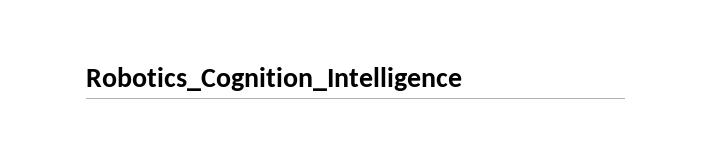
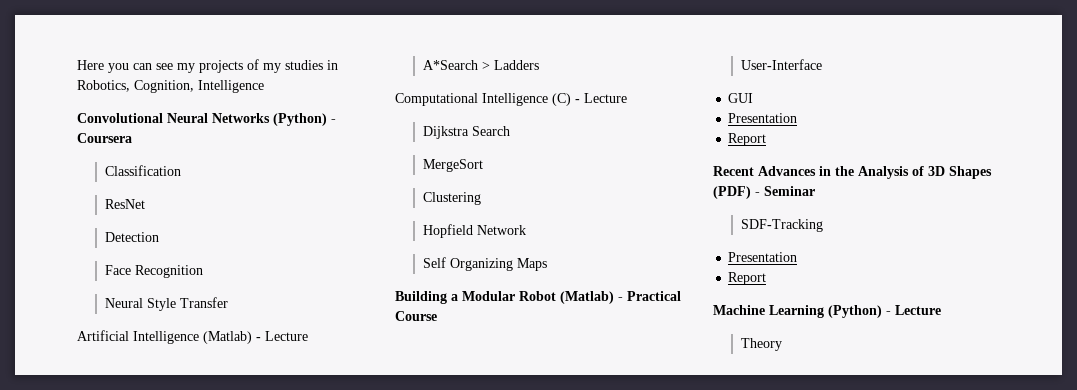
[86,67,462,91] Robotics_Cognition_Intelligence -> [77,59,338,73] [77,80,264,93] [77,113,336,126] [77,133,132,143] [104,165,181,176] [104,199,145,209] [104,232,159,242] [104,265,203,278] [104,297,228,311] [77,330,308,344] [422,60,539,70] [395,93,627,106] [422,126,510,139] [422,159,483,172] [422,192,481,205] [422,224,526,238] [422,257,547,271] [395,291,681,304] [395,311,437,321] [740,59,822,70] [728,93,754,103] [728,113,798,123] [728,133,767,146] [713,166,992,179] [713,186,815,199] [740,219,823,232] [728,252,798,262] [728,272,767,285] [713,305,941,318] [740,338,782,351] Here you can see my projects of my studies in Robotics, Cognition, Intelligence // Convolutional Neural Networks (Python) - Coursera // Classification // ResNet // Detection // Face Recognition // Neural Style Transfer // Artificial Intelligence (Matlab) - Lecture // A*Search > Ladders // Computational Intelligence (C) - Lecture // Dijkstra Search // MergeSort // Clustering // Hopfield Network // Self Organizing Maps // Building a Modular Robot (Matlab) - Practical Course // User-Interface // GUI // Presentation // Report // Recent Advances in the Analysis of 3D Shapes (PDF) - Seminar // SDF-Tracking // Presentation // Report // Machine Learning (Python) - Lecture // Theory

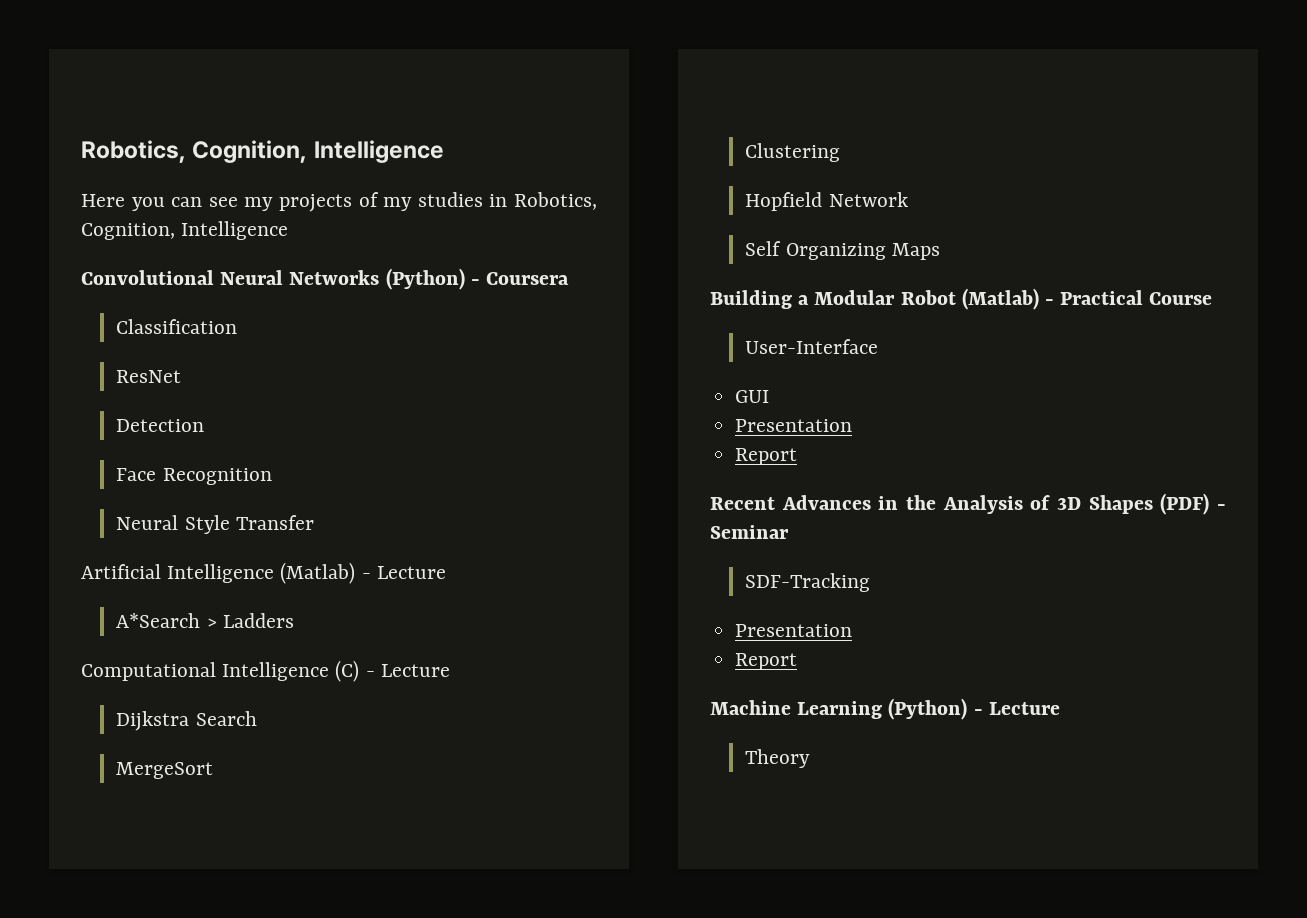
(77, 65) none -> [81,140,444,163] Robotics, Cognition, Intelligence //

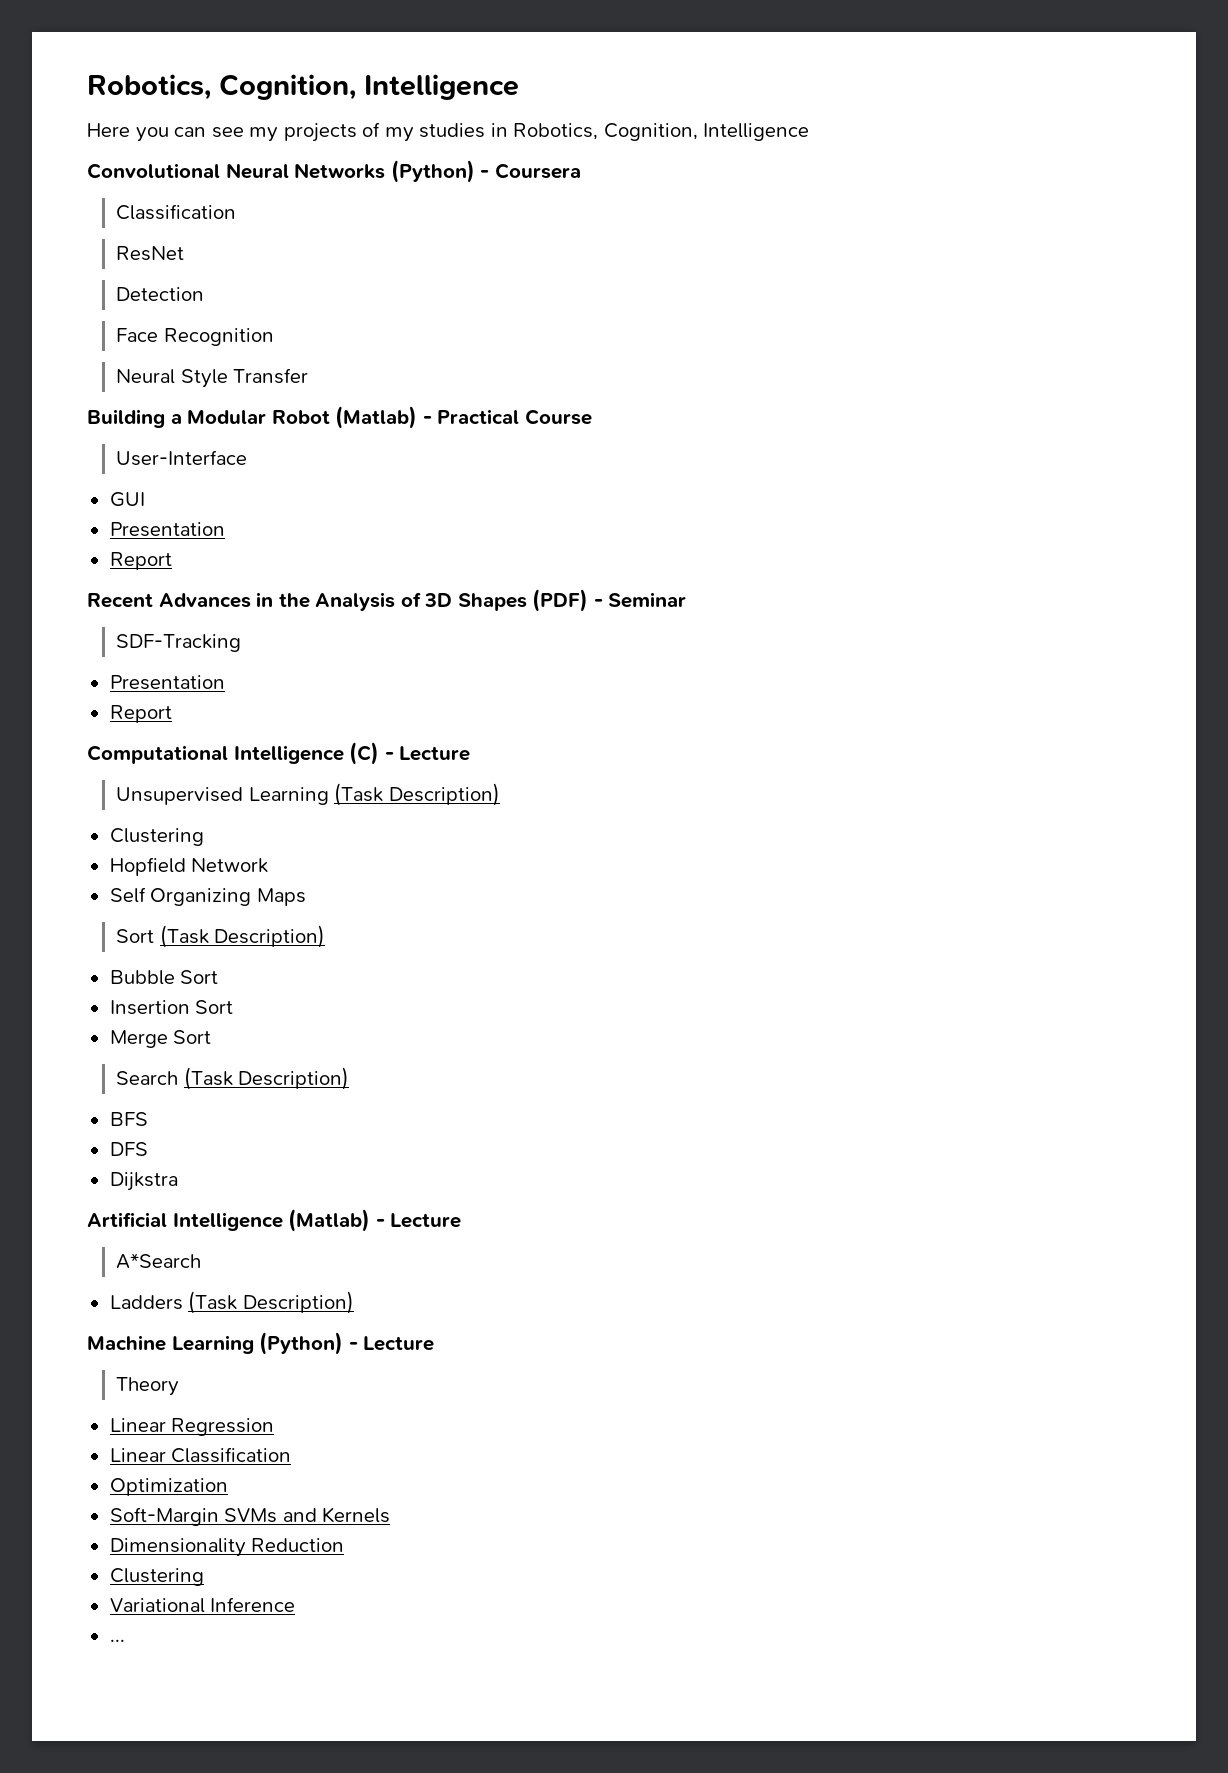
[81,562,446,584] [116,613,294,628] [81,660,450,682] [116,711,257,731] [116,762,214,779] [745,143,841,162] [745,192,908,211] [745,241,940,260] // Artificial Intelligence (Matlab) - Lecture // A*Search > Ladders // Computational Intelligence (C) - Lecture // Dijkstra Search // MergeSort // Clustering // Hopfield Network // Self Organizing Maps -> (309, 376) none
(798, 661) none -> [87,742,471,765] [116,783,500,806] [109,828,204,846] [109,857,269,876] [109,887,306,906] [116,925,326,948] [109,970,219,985] [109,1000,234,1015] [109,1030,212,1048] [116,1067,350,1090] [109,1112,148,1126] [109,1142,148,1156] [109,1172,178,1191] [87,1209,462,1232] [116,1253,202,1269] [109,1291,354,1314] // Computational Intelligence (C) - Lecture // Unsupervised Learning (Task Description) // Clustering // Hopfield Network // Self Organizing Maps // Sort (Task Description) // Bubble Sort // Insertion Sort // Merge Sort // Search (Task Description) // BFS // DFS // Dijkstra // Artificial Intelligence (Matlab) - Lecture // A*Search // Ladders (Task Description)
(811, 758) none -> [109,1418,275,1436] [109,1447,292,1463] [109,1478,228,1496] [109,1507,391,1526] [109,1538,345,1557] [109,1568,204,1586] [109,1597,296,1613] [109,1639,125,1642] // Linear Regression // Linear Classification // Optimization // Soft-Margin SVMs and Kernels // Dimensionality Reduction // Clustering // Variational Inference // ...

